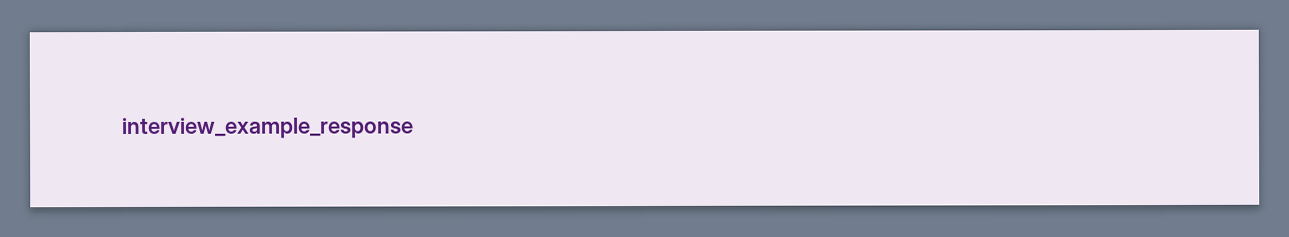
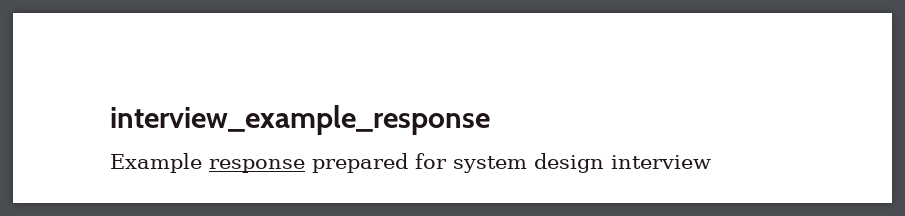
(414, 128) none -> [110,153,711,173] // Example response prepared for system design interview

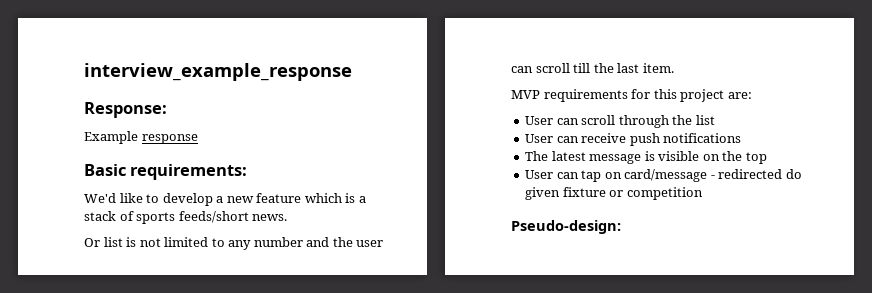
(490, 120) none -> [84,102,167,118] // Response:
[312,153,711,173] prepared for system design interview -> [84,164,248,180] [84,193,366,206] [84,211,288,224] [84,237,384,250] [511,63,674,73] [511,89,752,102] [525,115,715,128] [525,133,742,146] [525,151,767,164] [525,169,802,182] [525,187,703,200] [511,220,621,234] // Basic requirements: // We'd like to develop a new feature which is a stack of sports feeds/short news. // Or list is not limited to any number and the user can scroll till the last item. // MVP requirements for this project are: // User can scroll through the list // User can receive push notifications // The latest message is visible on the top // User can tap on card/message - redirected do given fixture or competition // Pseudo-design:

